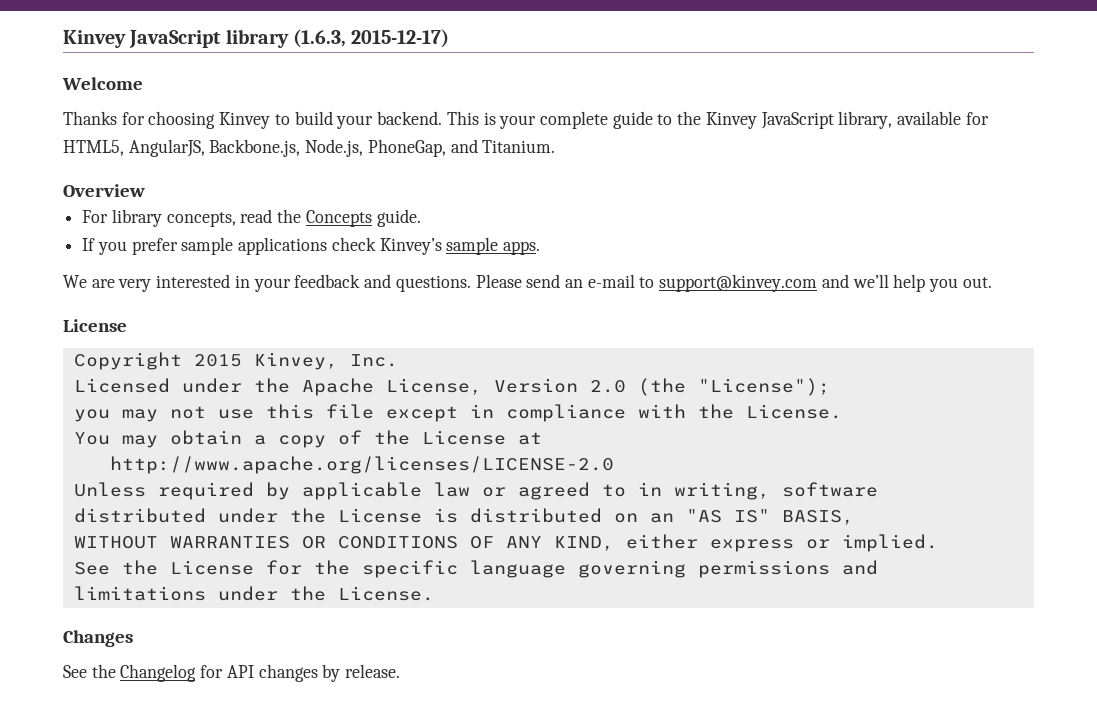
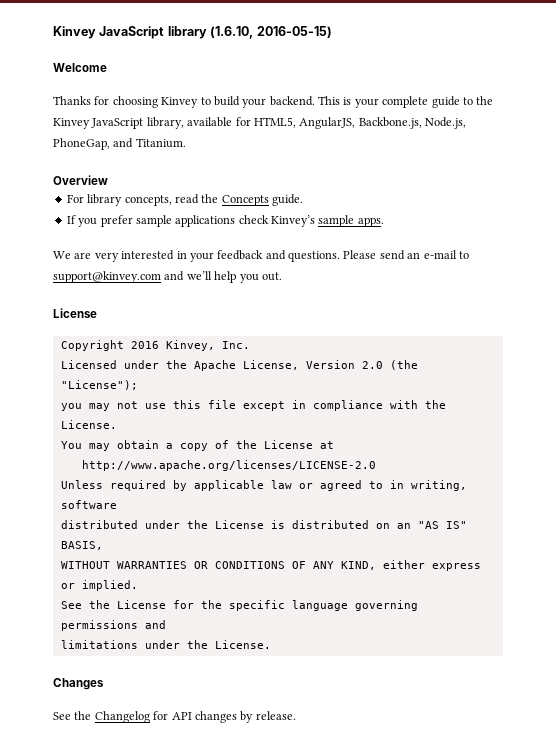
[292,29,450,48] (1.6.3, 2015-12-17) -> [210,26,332,39] (1.6.10, 2016-05-15)
[193,354,242,367] 2015 -> [130,341,159,349] 2016

